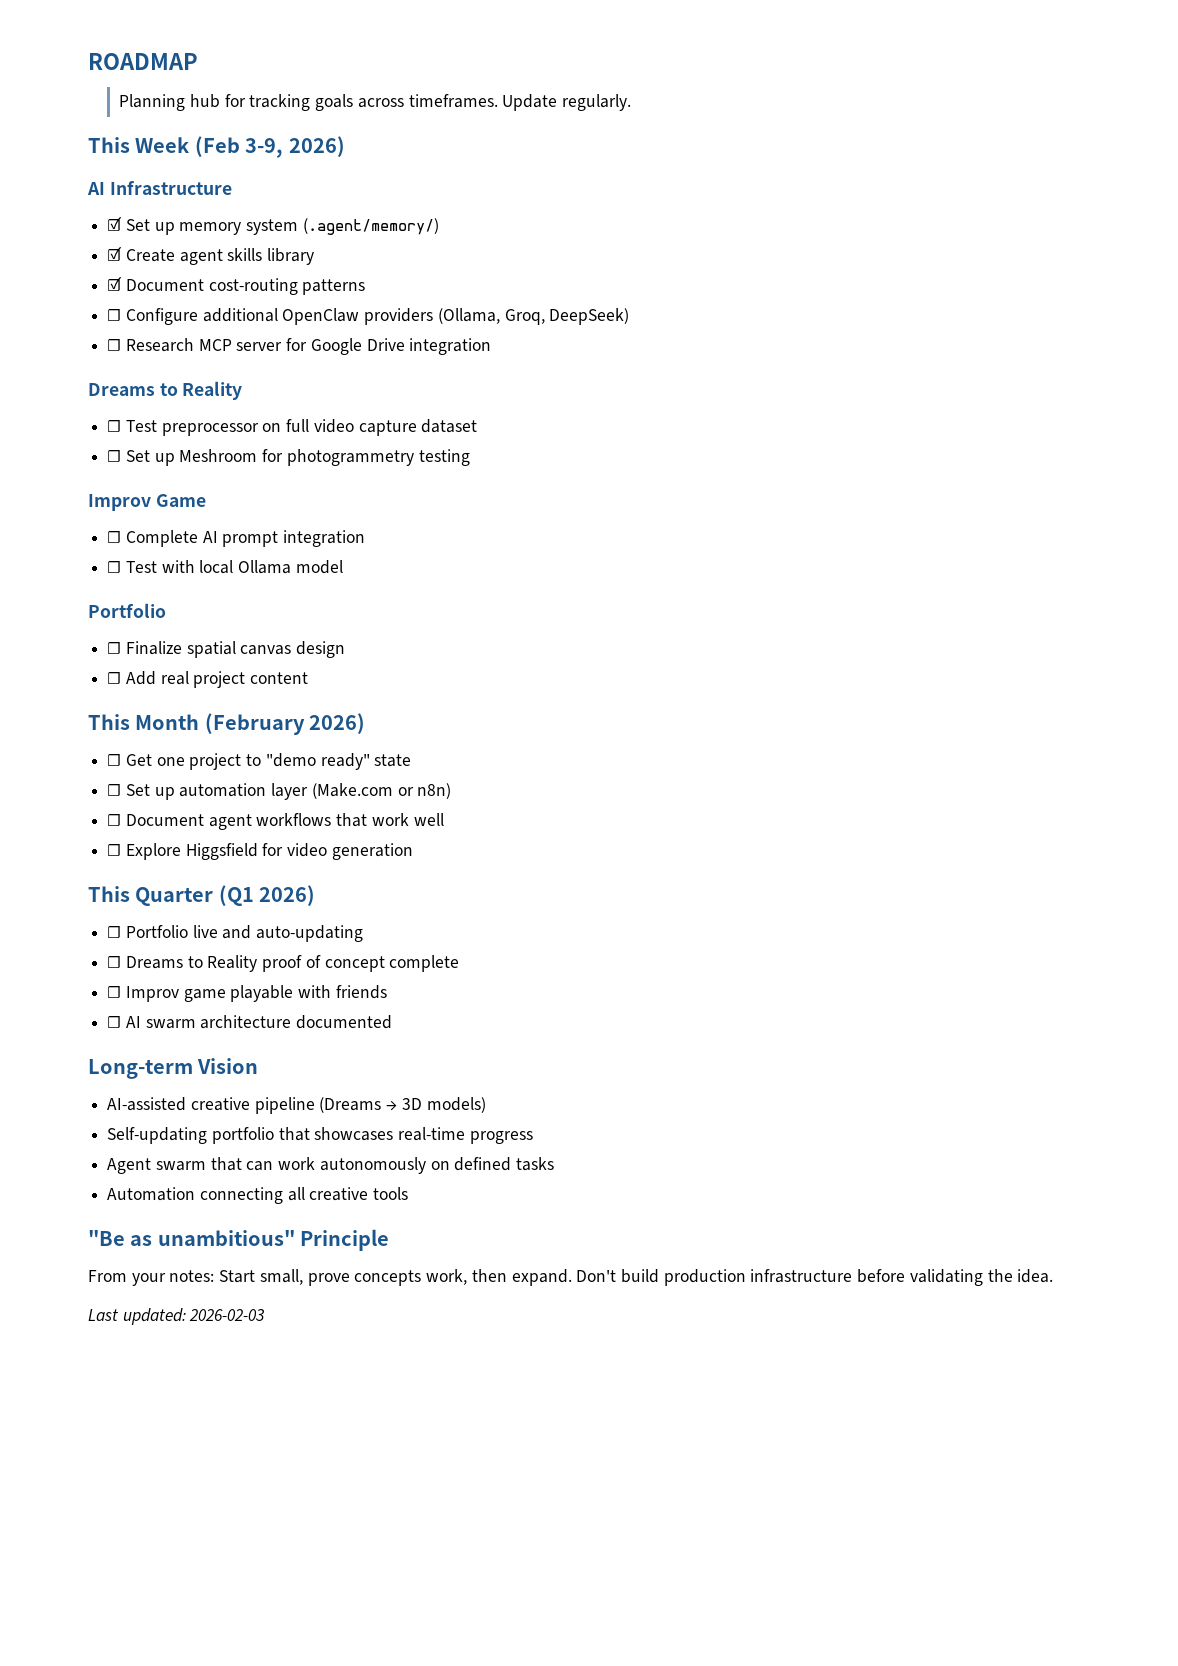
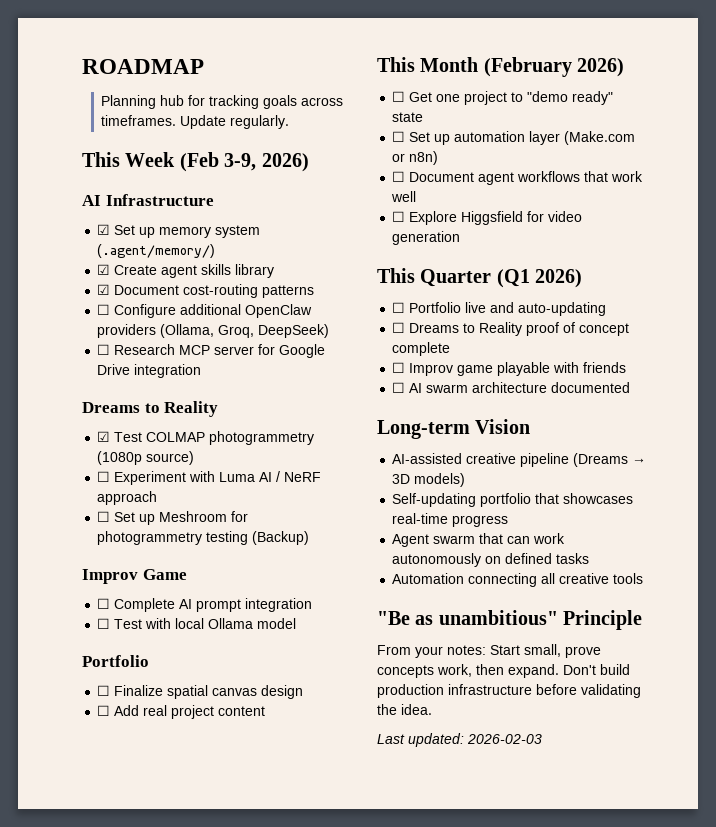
[107,419,478,436] ☐ Test preprocessor on full video capture dataset -> [97,431,315,445] [97,451,195,465] [97,471,322,485] [97,491,158,505] ☑ Test COLMAP photogrammetry (1080p source) // ☐ Experiment with Luma AI / NeRF approach
(470, 457) none -> [252,531,310,545] (Backup)

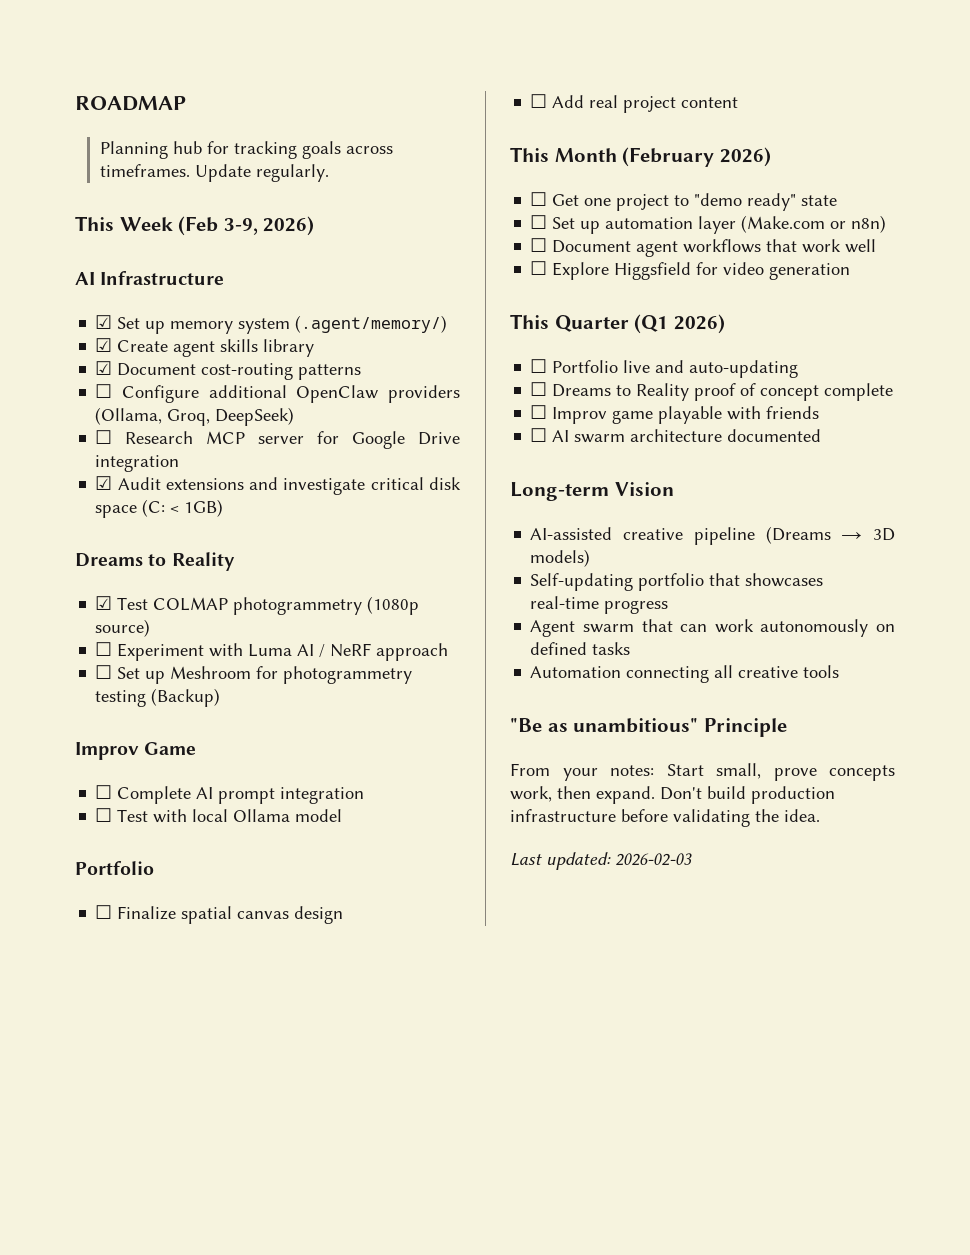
(202, 371) none -> [95,476,461,495] [95,499,224,518] // ☑ Audit extensions and investigate critical disk space (C: < 1GB)

